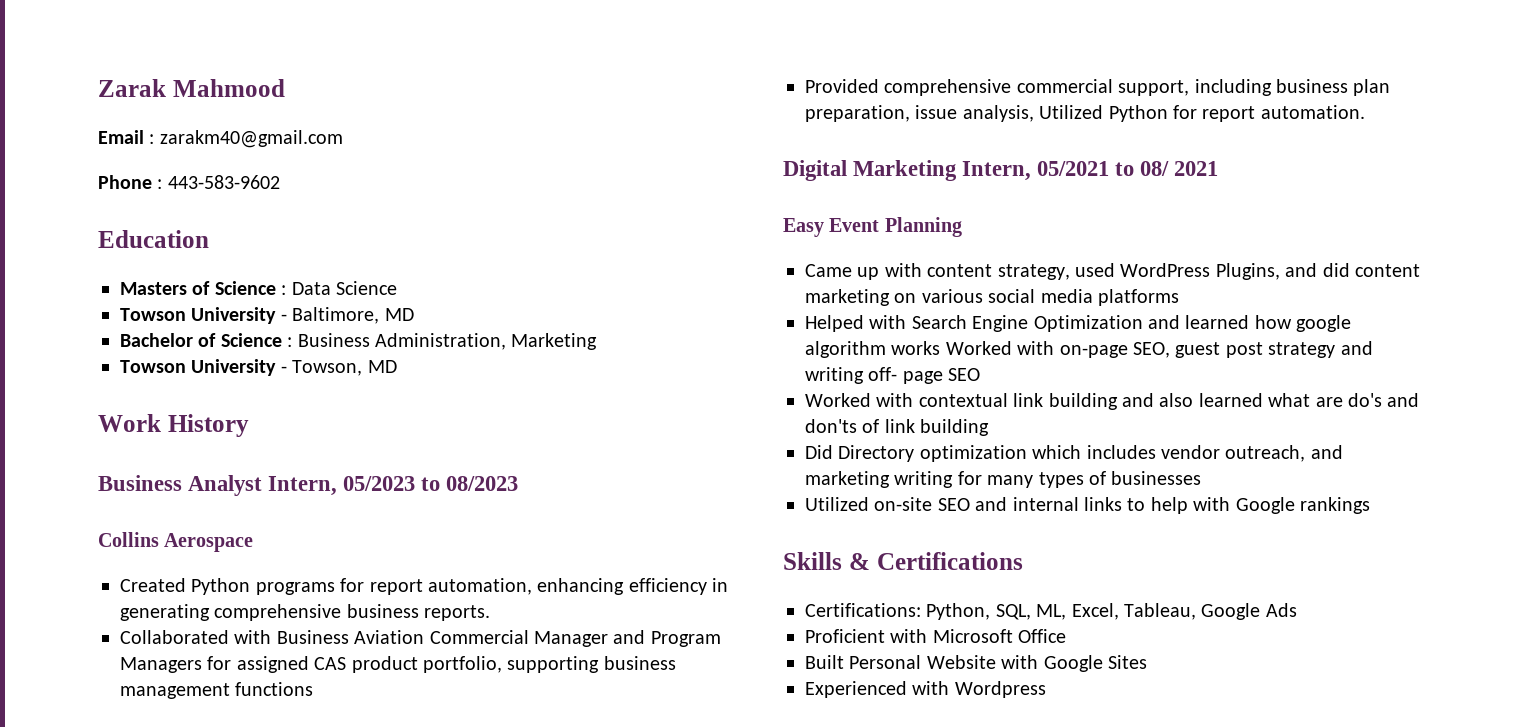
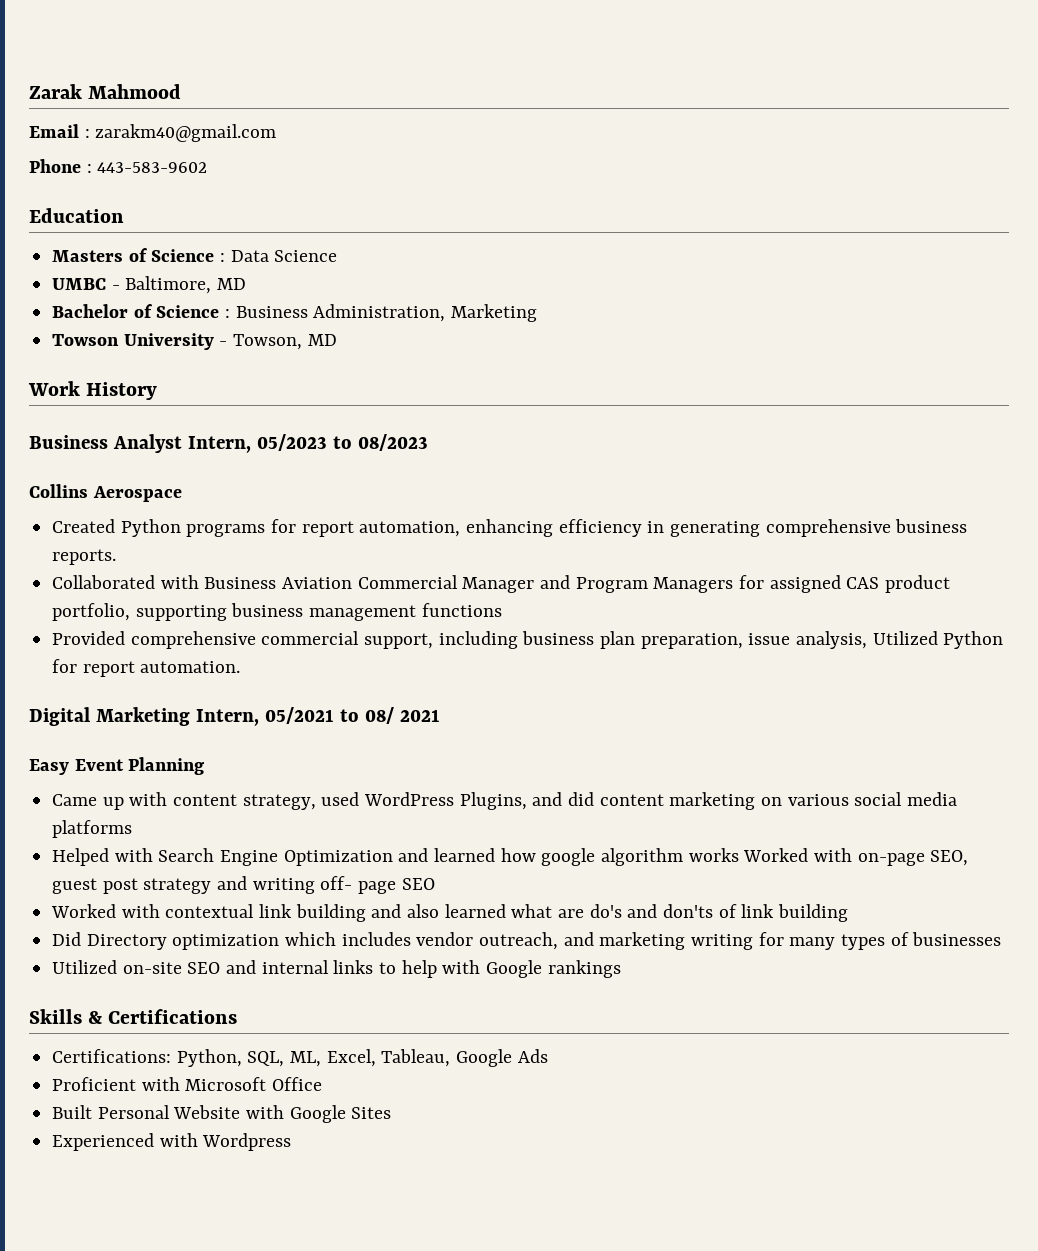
[120,307,277,324] Towson University -> [52,278,107,290] UMBC

